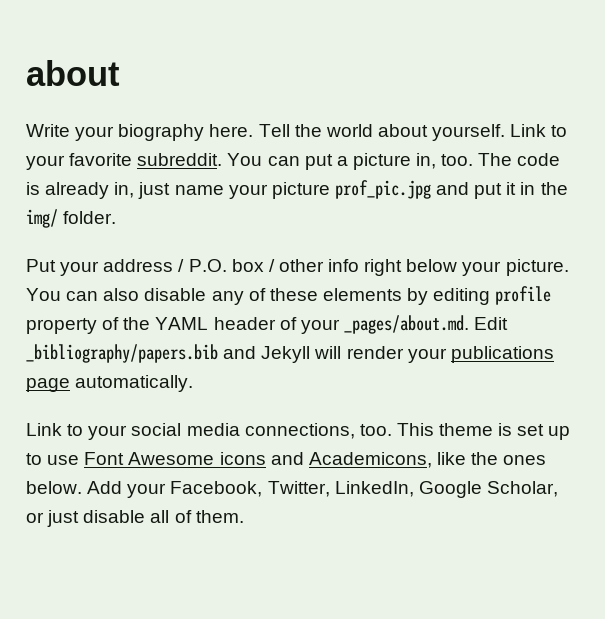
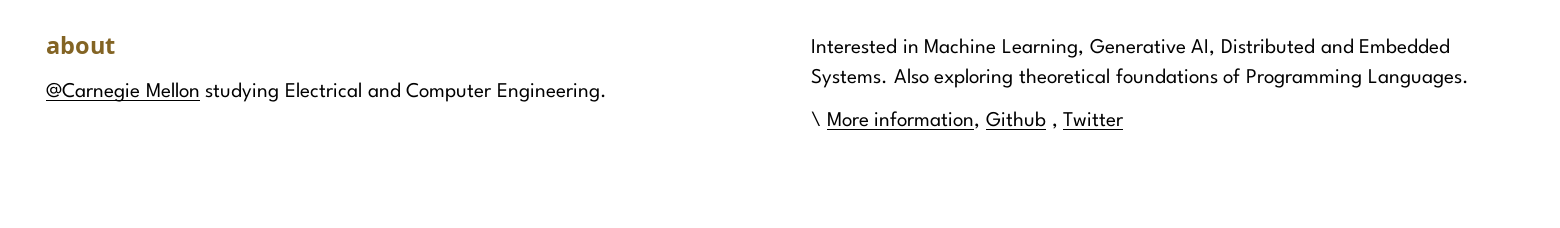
[26,124,568,141] [26,153,561,170] [26,180,568,199] [26,209,117,228] [26,259,569,276] [26,286,552,305] [26,315,509,334] [26,344,554,363] [26,375,194,392] [26,423,571,440] [26,452,547,468] [26,481,558,498] [26,510,244,527] Write your biography here. Tell the world about yourself. Link to your favorite subreddit. You can put a picture in, too. The code is already in, just name your picture prof_pic.jpg and put it in the img/ folder. // Put your address / P.O. box / other info right below your picture. You can also disable any of these elements by editing profile property of the YAML header of your _pages/about.md. Edit _bibliography/papers.bib and Jekyll will render your publications page automatically. // Link to your social media connections, too. This theme is set up to use Font Awesome icons and Academicons, like the ones below. Add your Facebook, Twitter, LinkedIn, Google Scholar, or just disable all of them. -> [46,82,608,102] [811,38,1451,58] [811,68,1469,88] [811,111,1125,129] @Carnegie Mellon studying Electrical and Computer Engineering. // Interested in Machine Learning, Generative AI, Distributed and Embedded Systems. Also exploring theoretical foundations of Programming Languages. // \ More information, Github , Twitter

